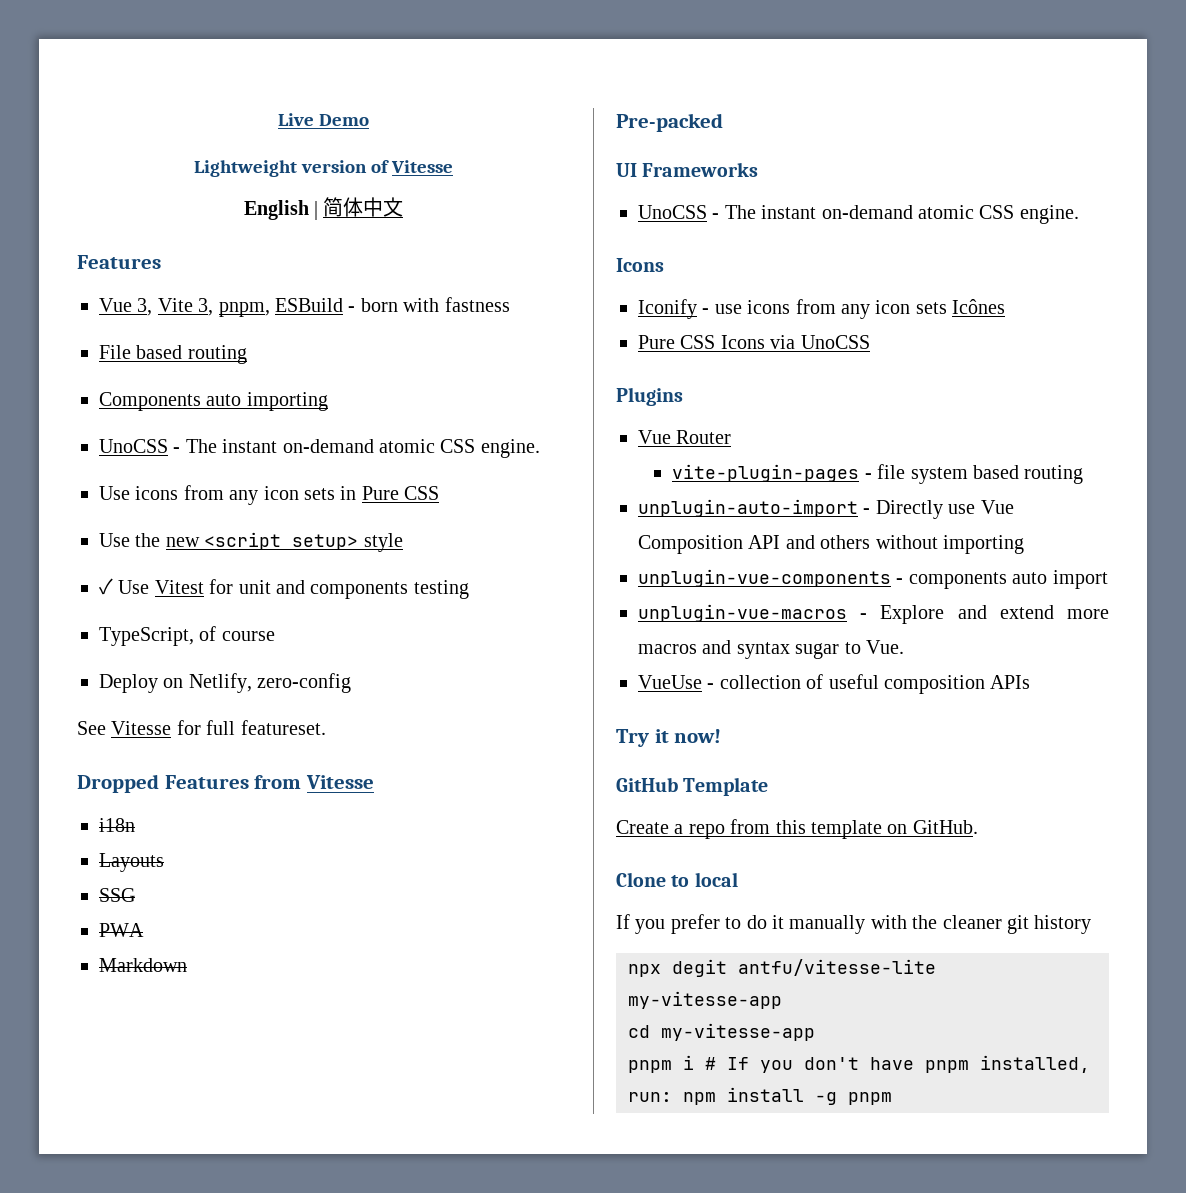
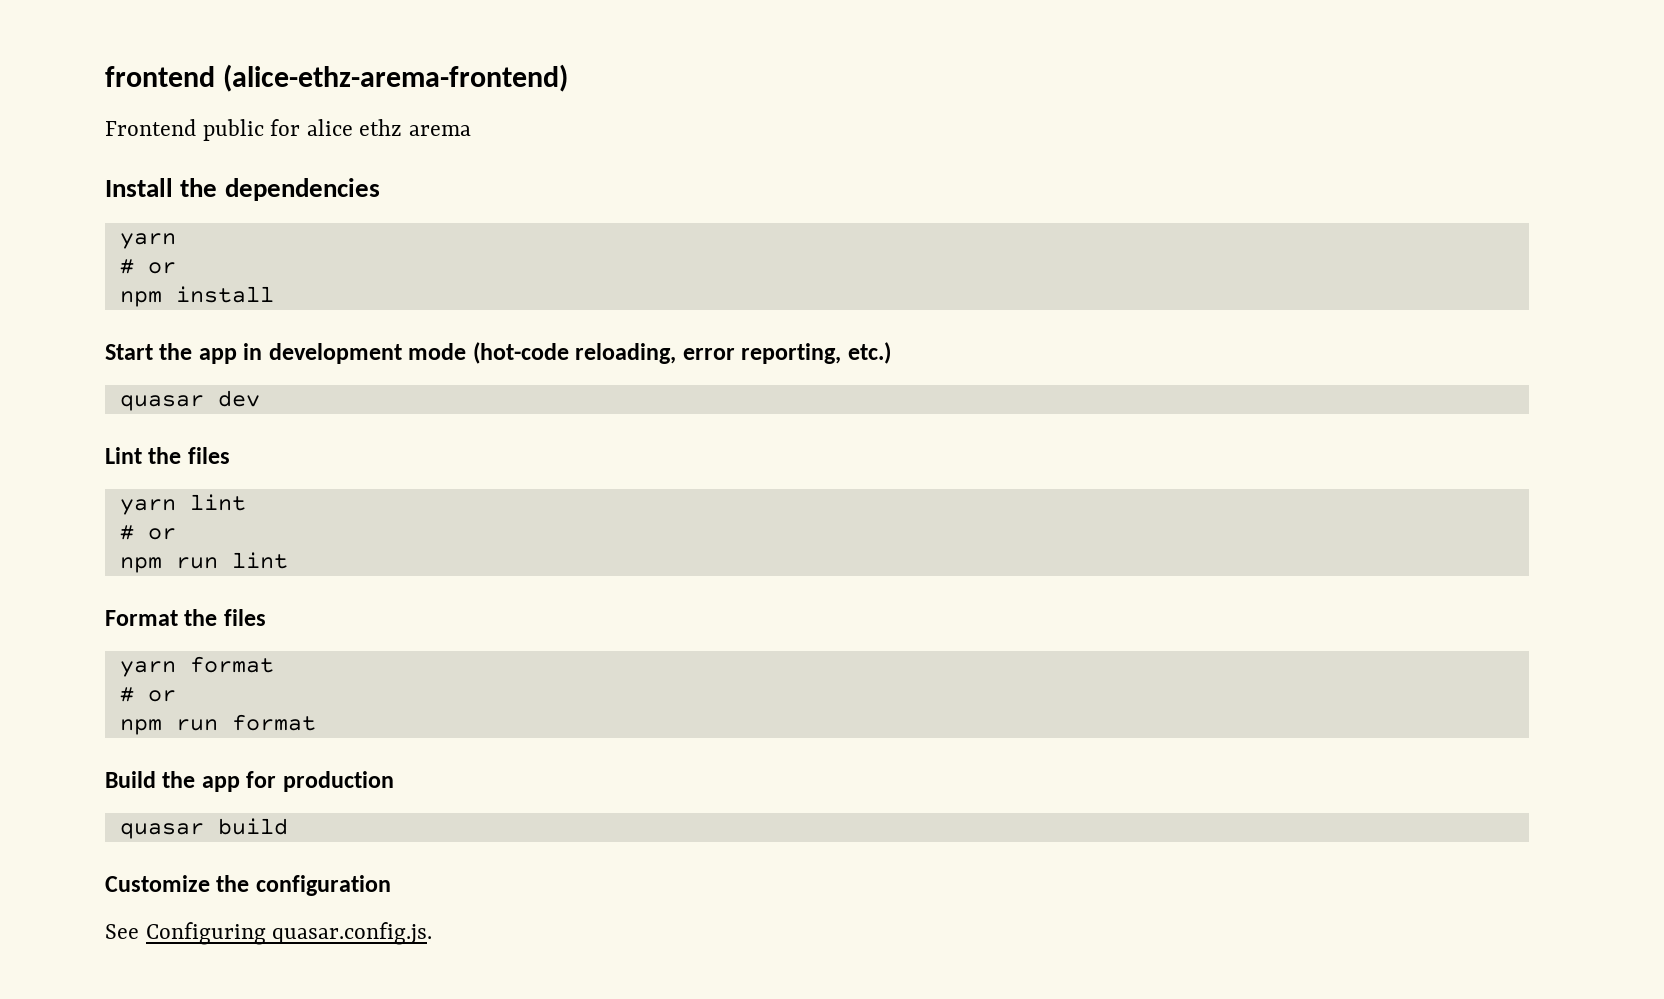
[277,113,370,126] [193,160,454,177] [243,197,404,220] [77,255,161,269] [99,297,510,317] [99,345,247,364] [99,392,328,411] [99,439,540,458] [99,485,440,505] [99,532,403,552] [99,578,469,599] [99,626,275,646] [99,673,352,693] [77,720,326,735] [77,774,375,793] [99,818,135,832] [99,853,164,872] [99,888,135,902] [99,923,144,937] [99,958,187,972] [616,113,723,132] [616,162,759,177] [638,205,1079,224] [616,258,664,272] [638,299,1006,319] [638,335,870,349] [616,387,683,406] [638,430,732,444] [672,464,1084,484] [638,499,1014,519] [638,535,1024,554] [638,569,1108,589] [638,604,1109,624] [638,640,904,659] [638,674,1031,694] [616,729,722,747] [616,777,769,796] [616,819,978,839] [616,872,738,887] [616,914,1092,934] [628,959,936,977] [628,991,782,1009] [628,1023,815,1041] [628,1055,1090,1073] [628,1087,892,1105] Live Demo // Lightweight version of Vitesse // English | 简体中文 // Features // Vue 3, Vite 3, pnpm, ESBuild - born with fastness // File based routing // Components auto importing // UnoCSS - The instant on-demand atomic CSS engine. // Use icons from any icon sets in Pure CSS // Use the new <script setup> style // ✓ Use Vitest for unit and components testing // TypeScript, of course // Deploy on Netlify, zero-config // See Vitesse for full featureset. // Dropped Features from Vitesse // i18n // Layouts // SSG // PWA // Markdown // Pre-packed // UI Frameworks // UnoCSS - The instant on-demand atomic CSS engine. // Icons // Iconify - use icons from any icon sets Icônes // Pure CSS Icons via UnoCSS // Plugins // Vue Router // vite-plugin-pages - file system based routing // unplugin-auto-import - Directly use Vue Composition API and others without importing // unplugin-vue-components - components auto import // unplugin-vue-macros - Explore and extend more macros and syntax sugar to Vue. // VueUse - collection of useful composition APIs // Try it now! // GitHub Template // Create a repo from this template on GitHub. // Clone to local // If you prefer to do it manually with the cleaner git history // npx degit antfu/vitesse-lite my-vitesse-app // cd my-vitesse-app // pnpm i # If you don't have pnpm installed, run: npm install -g pnpm -> [105,64,569,92] [105,119,472,141] [105,178,380,201] [119,233,176,249] [119,259,176,274] [119,286,274,307] [105,342,891,364] [119,390,260,411] [105,447,230,464] [119,494,246,515] [119,525,176,540] [119,552,288,573] [105,609,266,626] [119,656,274,677] [119,687,176,702] [119,714,316,735] [105,771,394,792] [119,818,288,839] [105,875,391,896] [105,922,433,945] frontend (alice-ethz-arema-frontend) // Frontend public for alice ethz arema // Install the dependencies // yarn // # or // npm install // Start the app in development mode (hot-code reloading, error reporting, etc.) // quasar dev // Lint the files // yarn lint // # or // npm run lint // Format the files // yarn format // # or // npm run format // Build the app for production // quasar build // Customize the configuration // See Configuring quasar.config.js.

